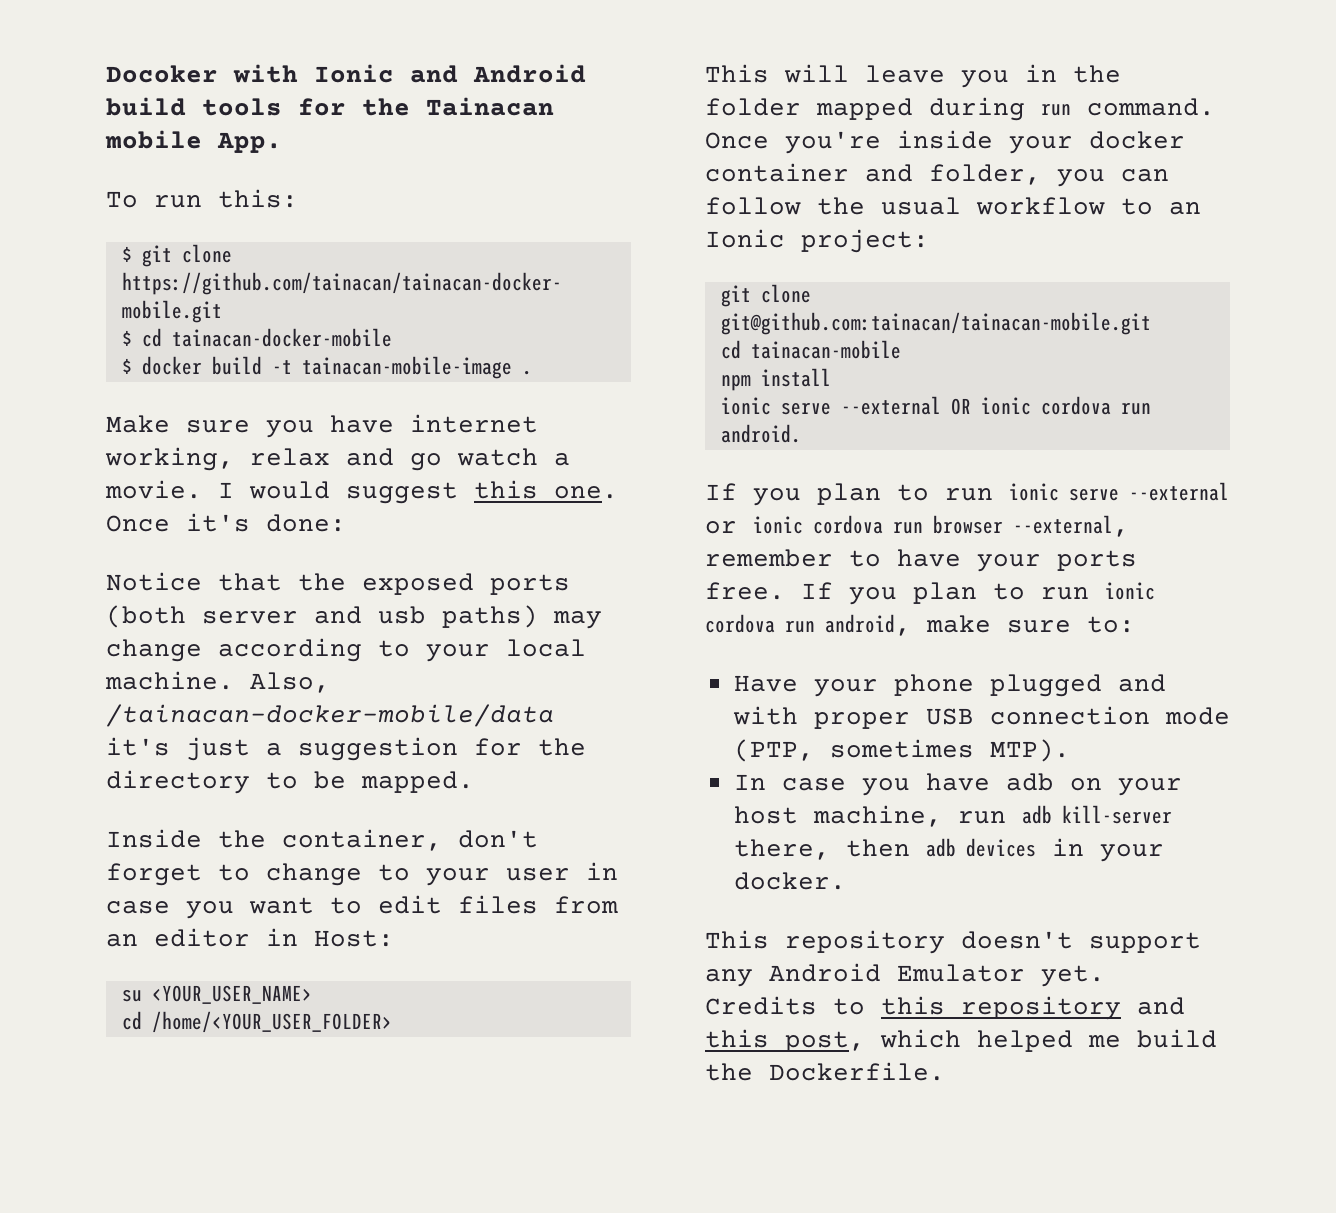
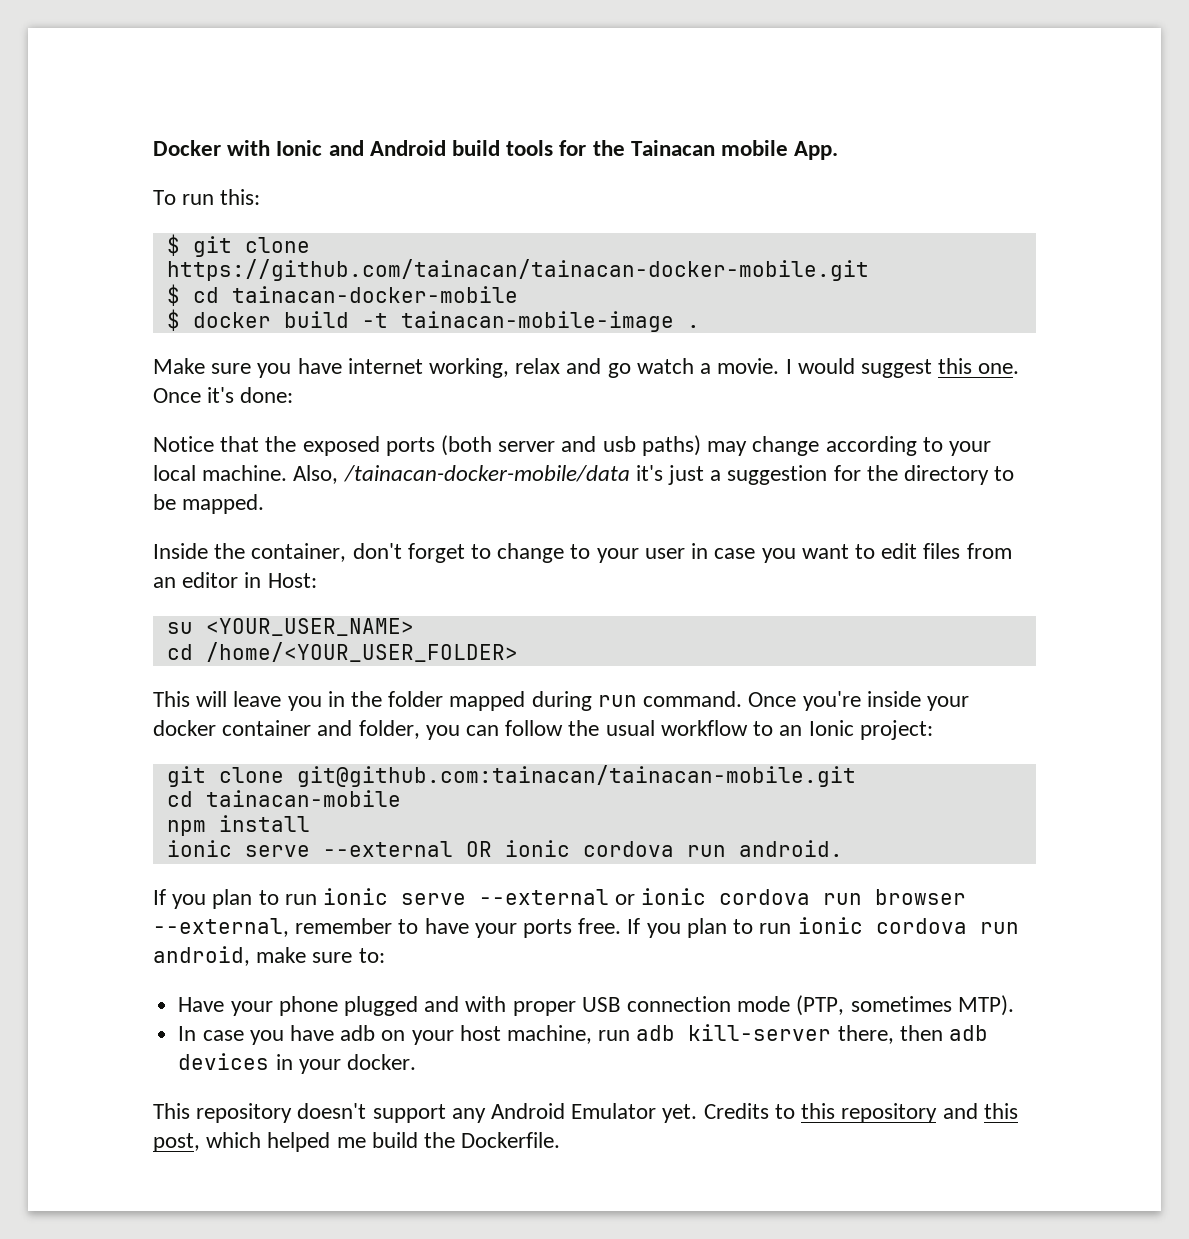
[106,65,218,83] Docoker -> [153,140,221,156] Docker

